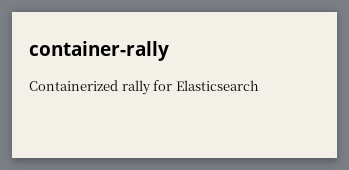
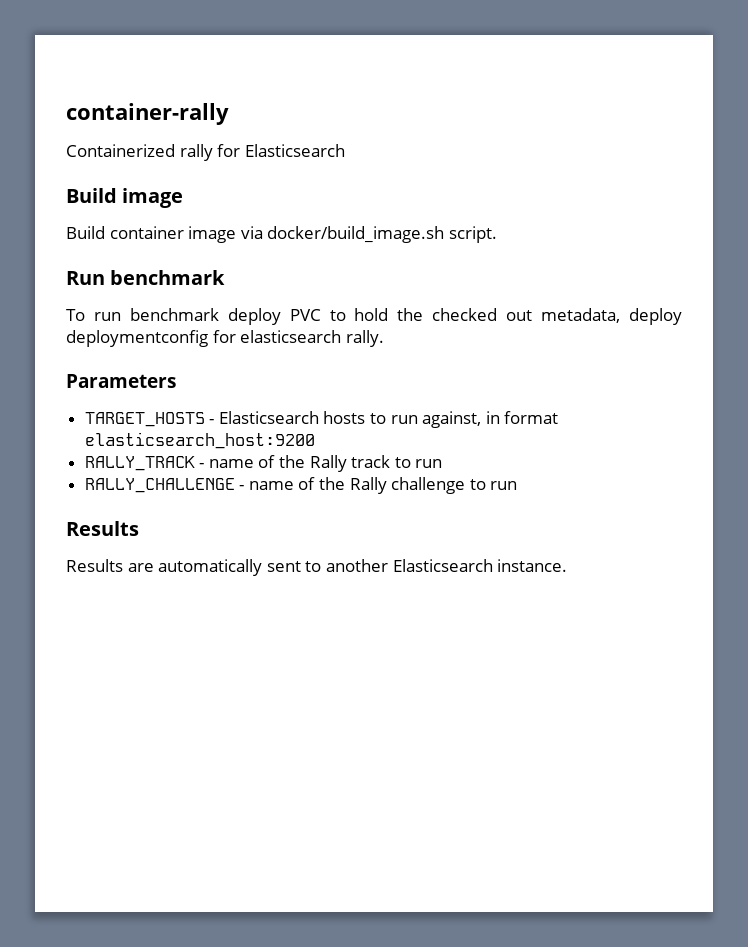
(259, 85) none -> [66,188,184,208] [66,226,497,243] [66,270,226,285] [66,308,683,325] [66,330,384,347] [66,374,176,388] [84,411,559,428] [84,432,315,449] [84,455,443,472] [84,477,518,494] [66,521,139,536] [66,559,568,576] // Build image // Build container image via docker/build_image.sh script. // Run benchmark // To run benchmark deploy PVC to hold the checked out metadata, deploy deploymentconfig for elasticsearch rally. // Parameters // TARGET_HOSTS - Elasticsearch hosts to run against, in format elasticsearch_host:9200 // RALLY_TRACK - name of the Rally track to run // RALLY_CHALLENGE - name of the Rally challenge to run // Results // Results are automatically sent to another Elasticsearch instance.

